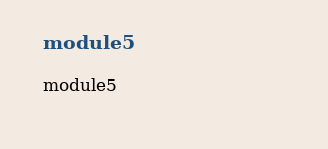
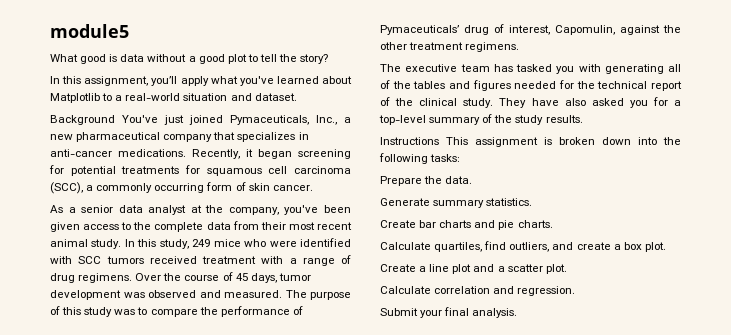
[43,78,117,91] module5 -> [50,54,329,64] [50,76,352,86] [50,93,297,103] [50,115,351,125] [50,132,309,142] [50,149,351,159] [49,165,351,176] [50,182,313,194] [50,205,351,215] [50,221,352,232] [50,238,352,249] [50,255,351,266] [50,272,311,283] [50,290,351,300] [50,306,303,317] [380,24,681,35] [380,42,520,52] [380,64,681,74] [380,80,682,91] [380,97,681,108] [379,114,583,125] [380,137,681,147] [379,153,461,164] [380,176,473,186] [380,198,533,208] [380,220,553,230] [380,241,666,252] [380,264,567,274] [380,286,576,296] [380,307,518,318] What good is data without a good plot to tell the story? // In this assignment, you’ll apply what you've learned about Matplotlib to a real-world situation and dataset. // Background You've just joined Pymaceuticals, Inc., a new pharmaceutical company that specializes in anti-cancer medications. Recently, it began screening for potential treatments for squamous cell carcinoma (SCC), a commonly occurring form of skin cancer. // As a senior data analyst at the company, you've been given access to the complete data from their most recent animal study. In this study, 249 mice who were identified with SCC tumors received treatment with a range of drug regimens. Over the course of 45 days, tumor development was observed and measured. The purpose of this study was to compare the performance of Pymaceuticals’ drug of interest, Capomulin, against the other treatment regimens. // The executive team has tasked you with generating all of the tables and figures needed for the technical report of the clinical study. They have also asked you for a top-level summary of the study results. // Instructions This assignment is broken down into the following tasks: // Prepare the data. // Generate summary statistics. // Create bar charts and pie charts. // Calculate quartiles, find outliers, and create a box plot. // Create a line plot and a scatter plot. // Calculate correlation and regression. // Submit your final analysis.

